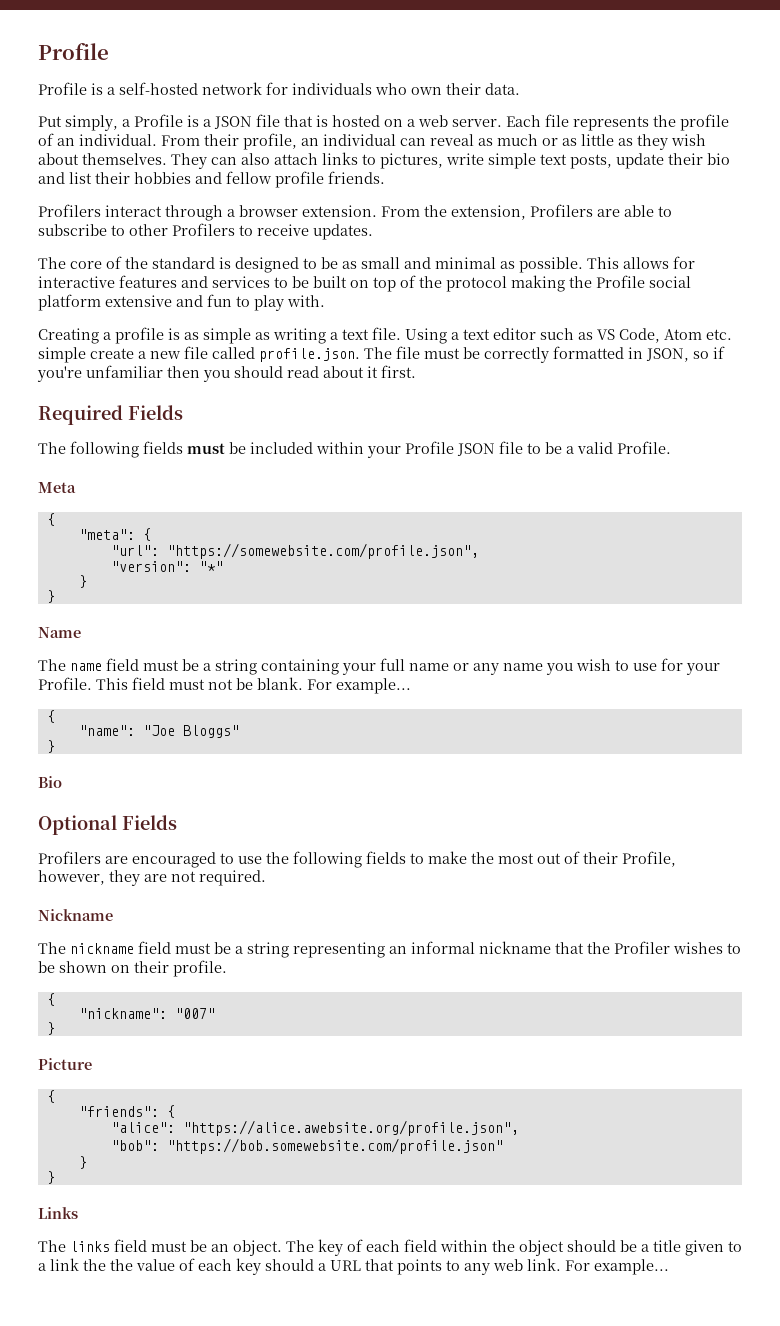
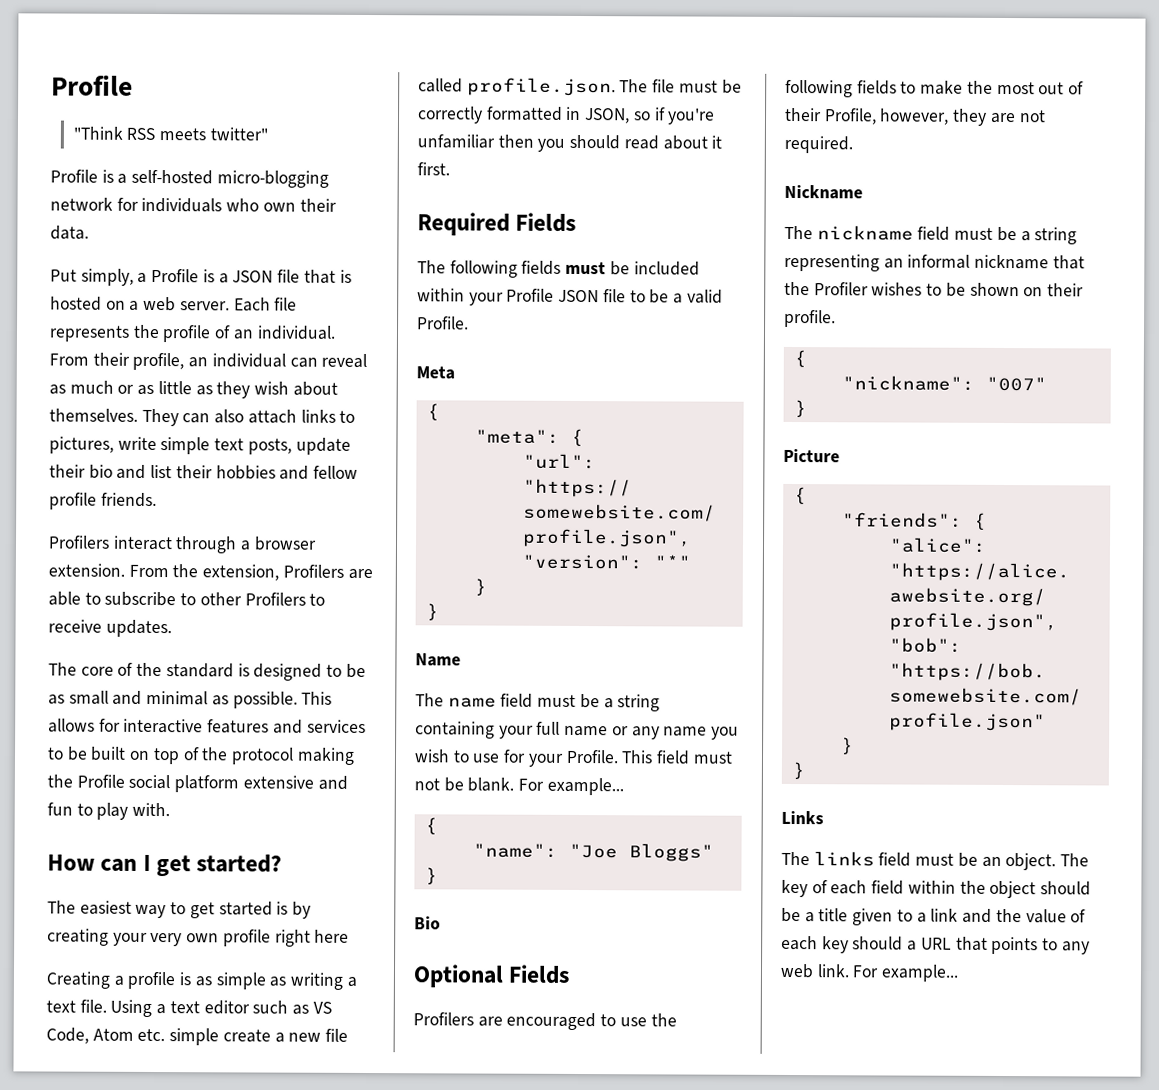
[38,43,109,60] Profile -> [51,74,133,96] [72,126,268,141] Profile // "Think RSS meets twitter"
(198, 88) none -> [216,170,329,188] micro-blogging
(325, 301) none -> [47,854,283,877] [47,900,312,919] [47,928,350,947] // How can I get started? // The easiest way to get started is by creating your very own profile right here
[83,1259,106,1271] the -> [962,908,993,923] and

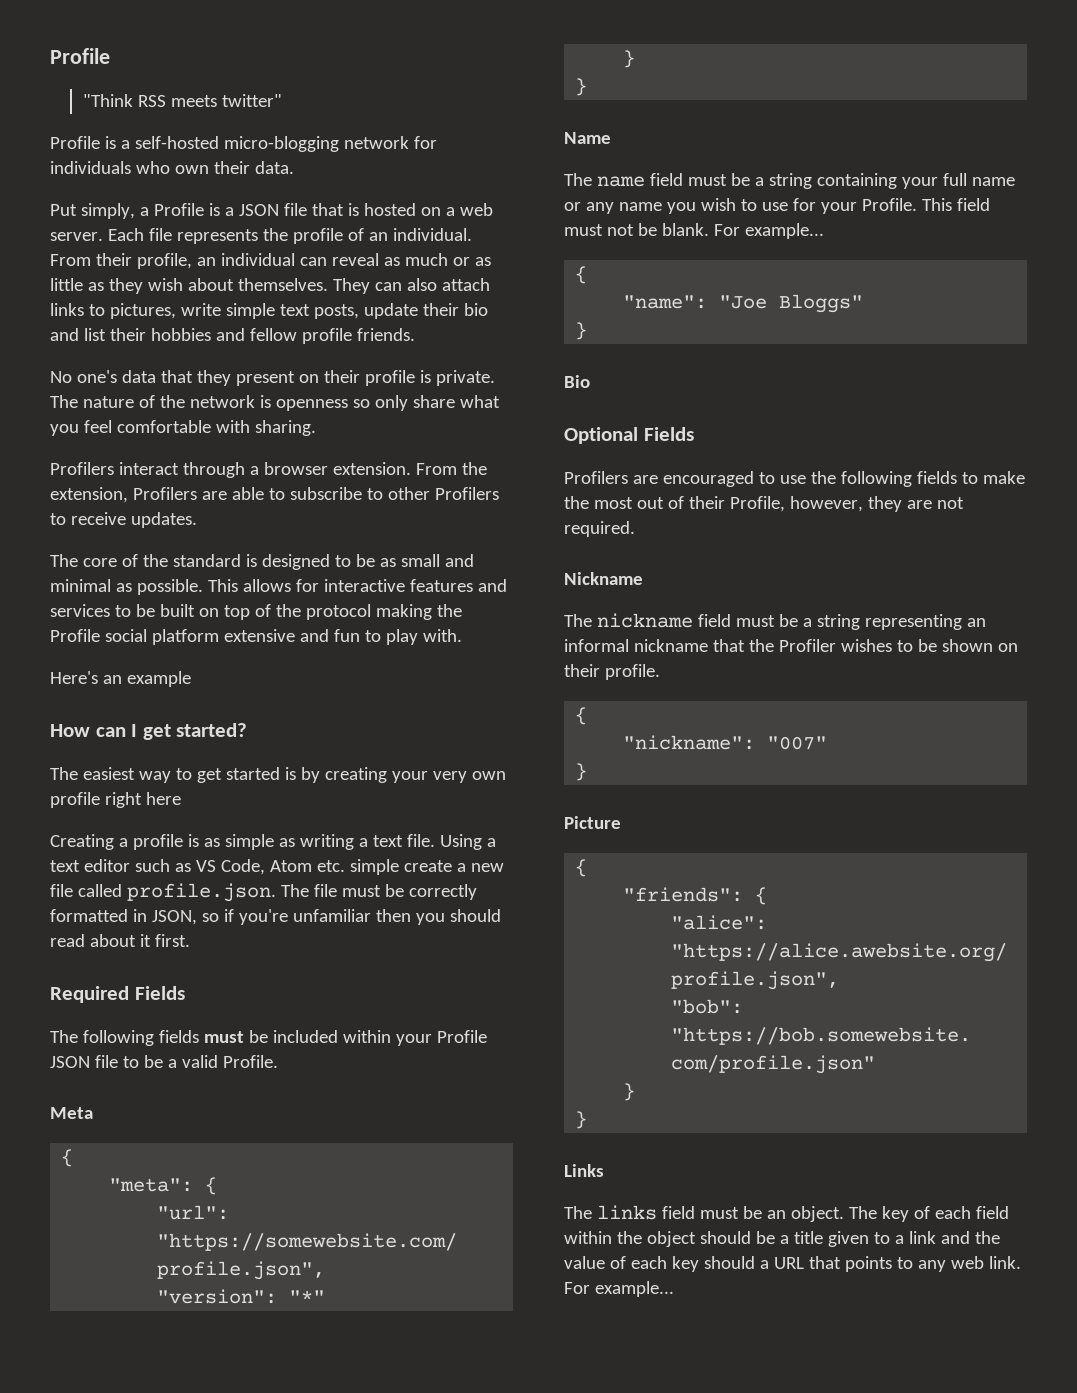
(157, 500) none -> [50,370,495,386] [50,395,500,411] [50,420,316,436] // No one's data that they present on their profile is private. The nature of the network is openness so only share what you feel comfortable with sharing.
(171, 809) none -> [50,671,191,687] // Here's an example

